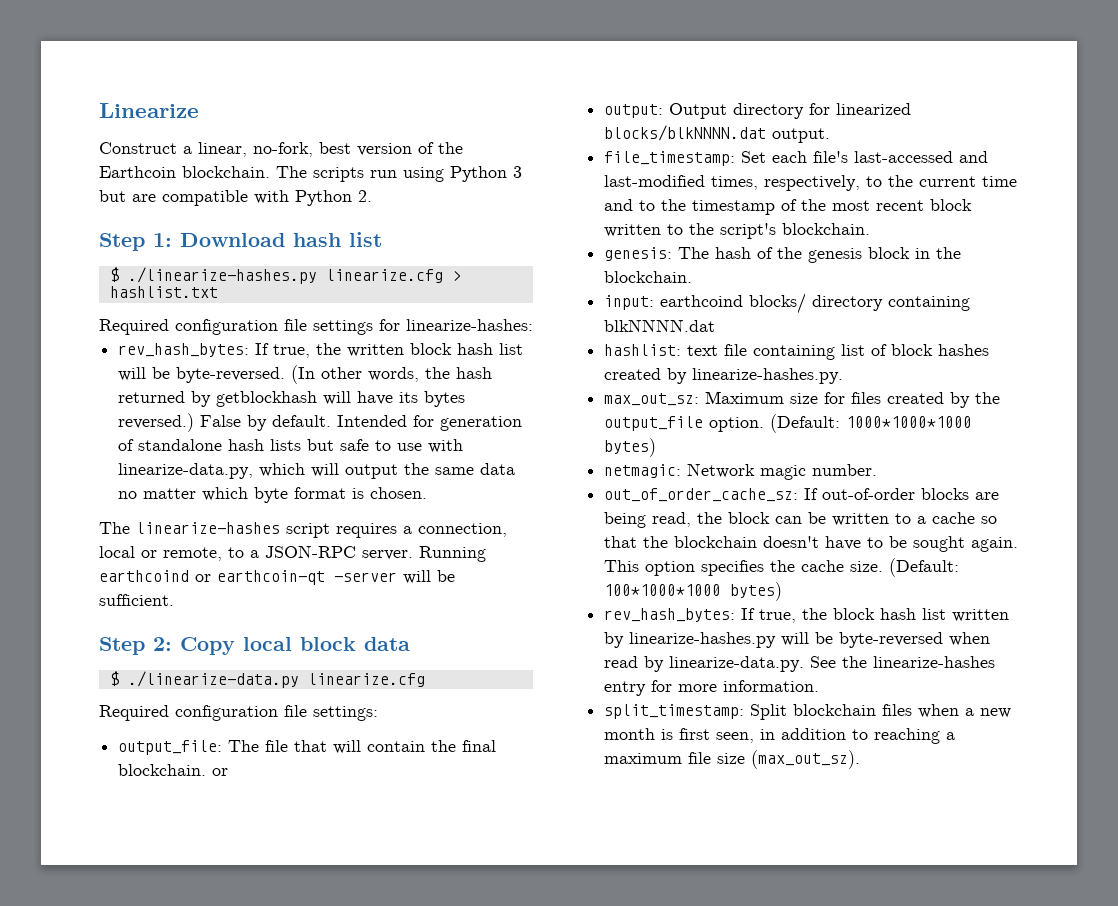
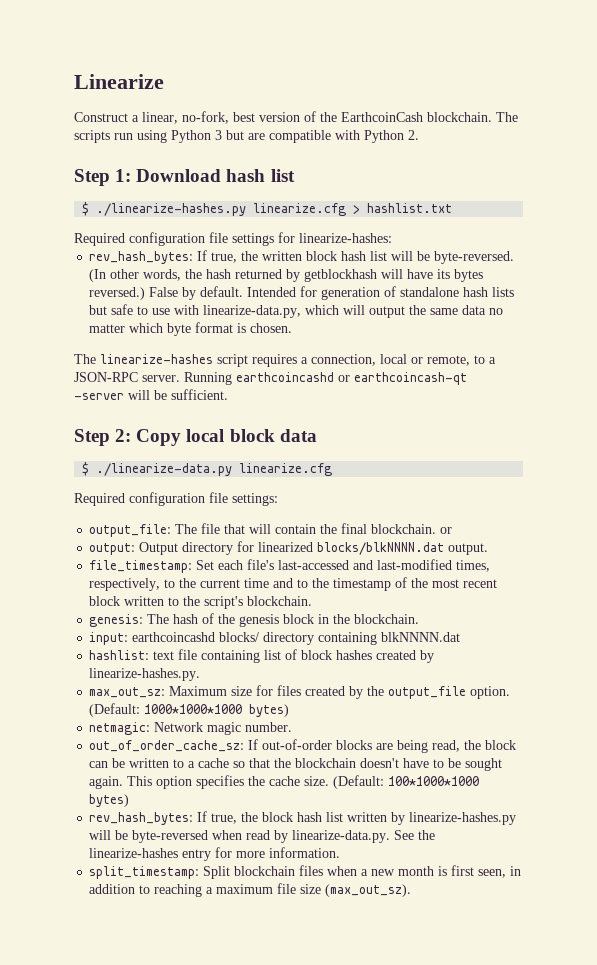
[99,166,176,178] Earthcoin -> [341,112,423,122] EarthcoinCash
[99,570,325,585] earthcoind or earthcoin-qt -> [236,372,467,385] earthcoincashd or earthcoincash-qt
[660,295,744,307] earthcoind -> [132,632,216,642] earthcoincashd

